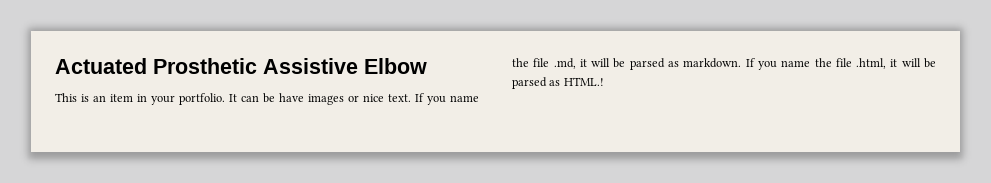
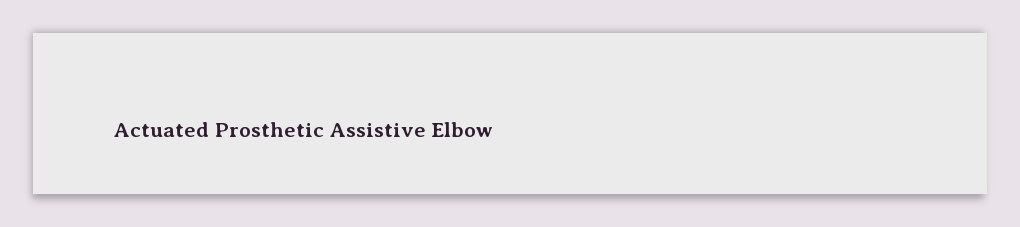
[55,93,479,105] [512,58,936,70] [512,77,604,89] // This is an item in your portfolio. It can be have images or nice text. If you name the file .md, it will be parsed as markdown. If you name the file .html, it will be parsed as HTML.! -> (494, 129) none

